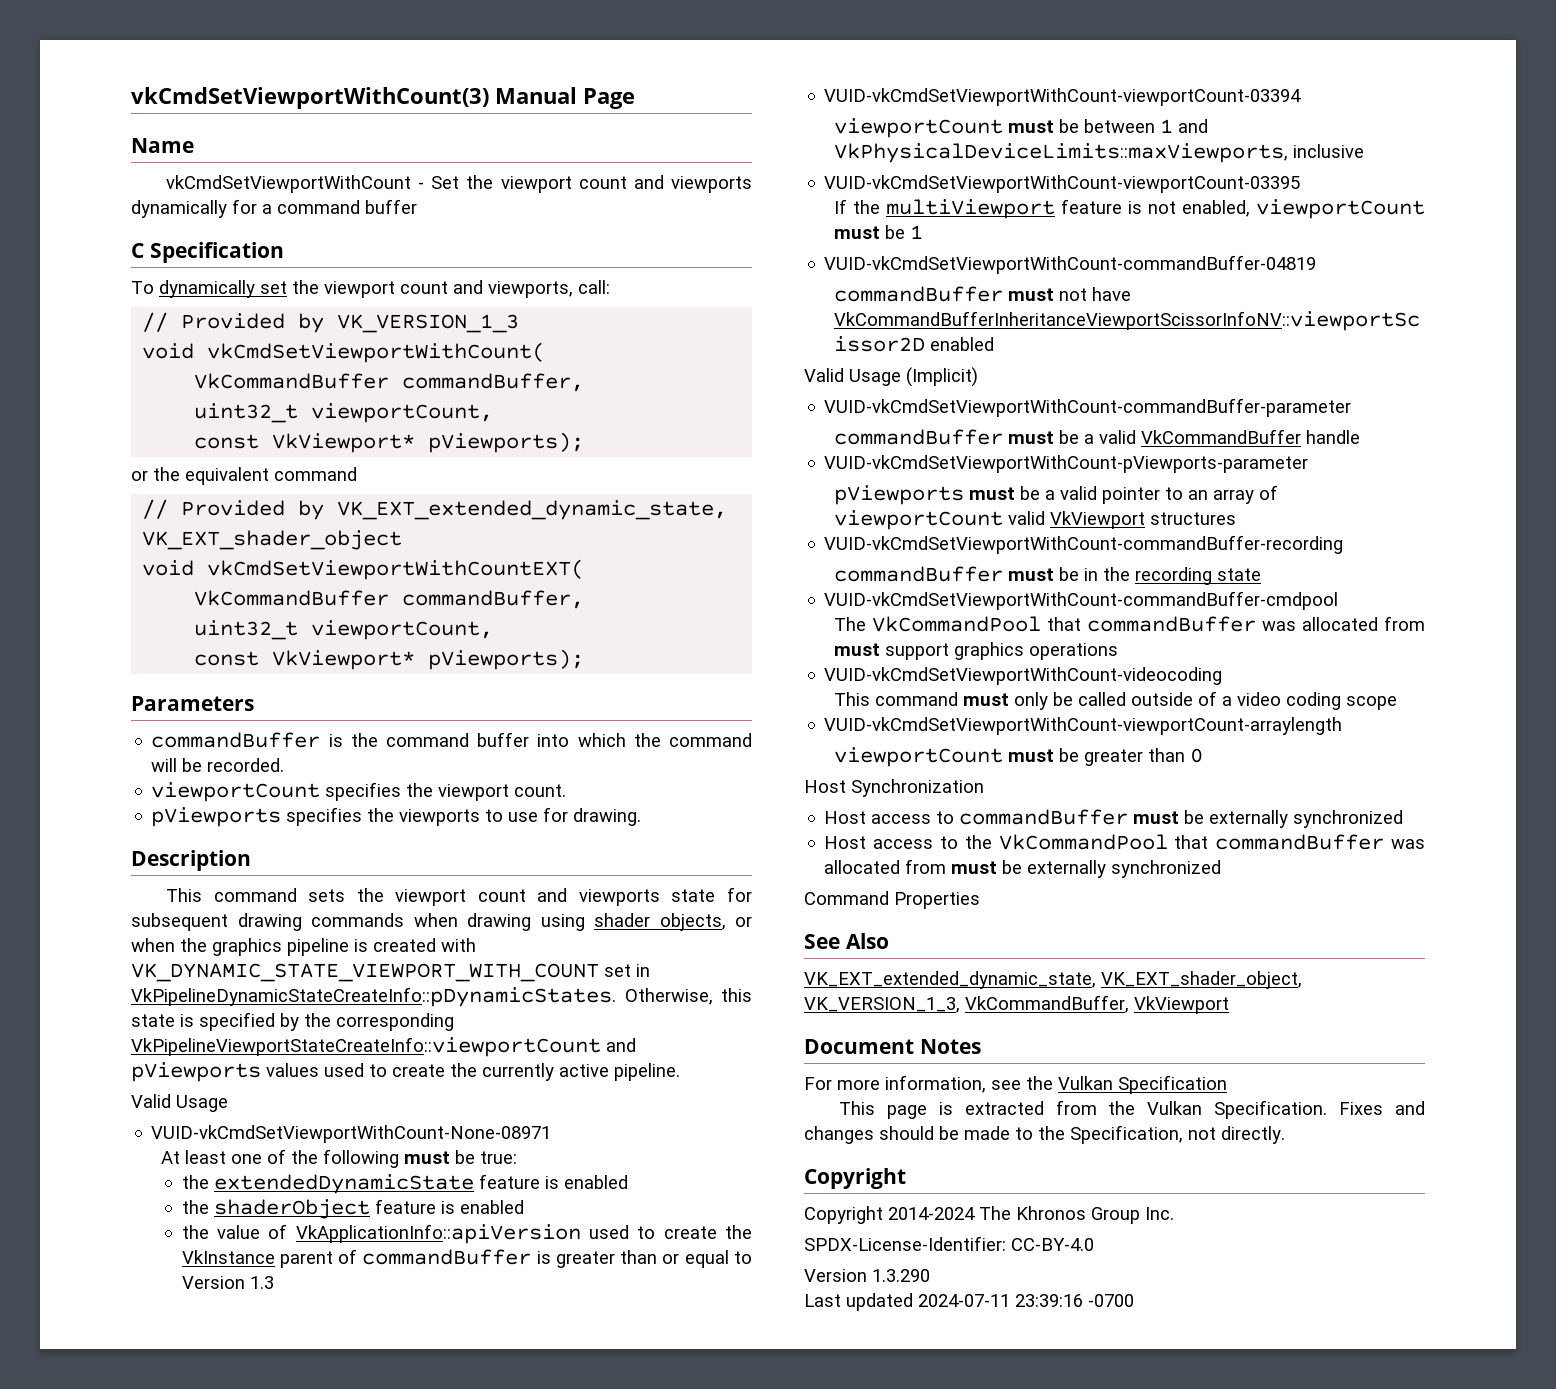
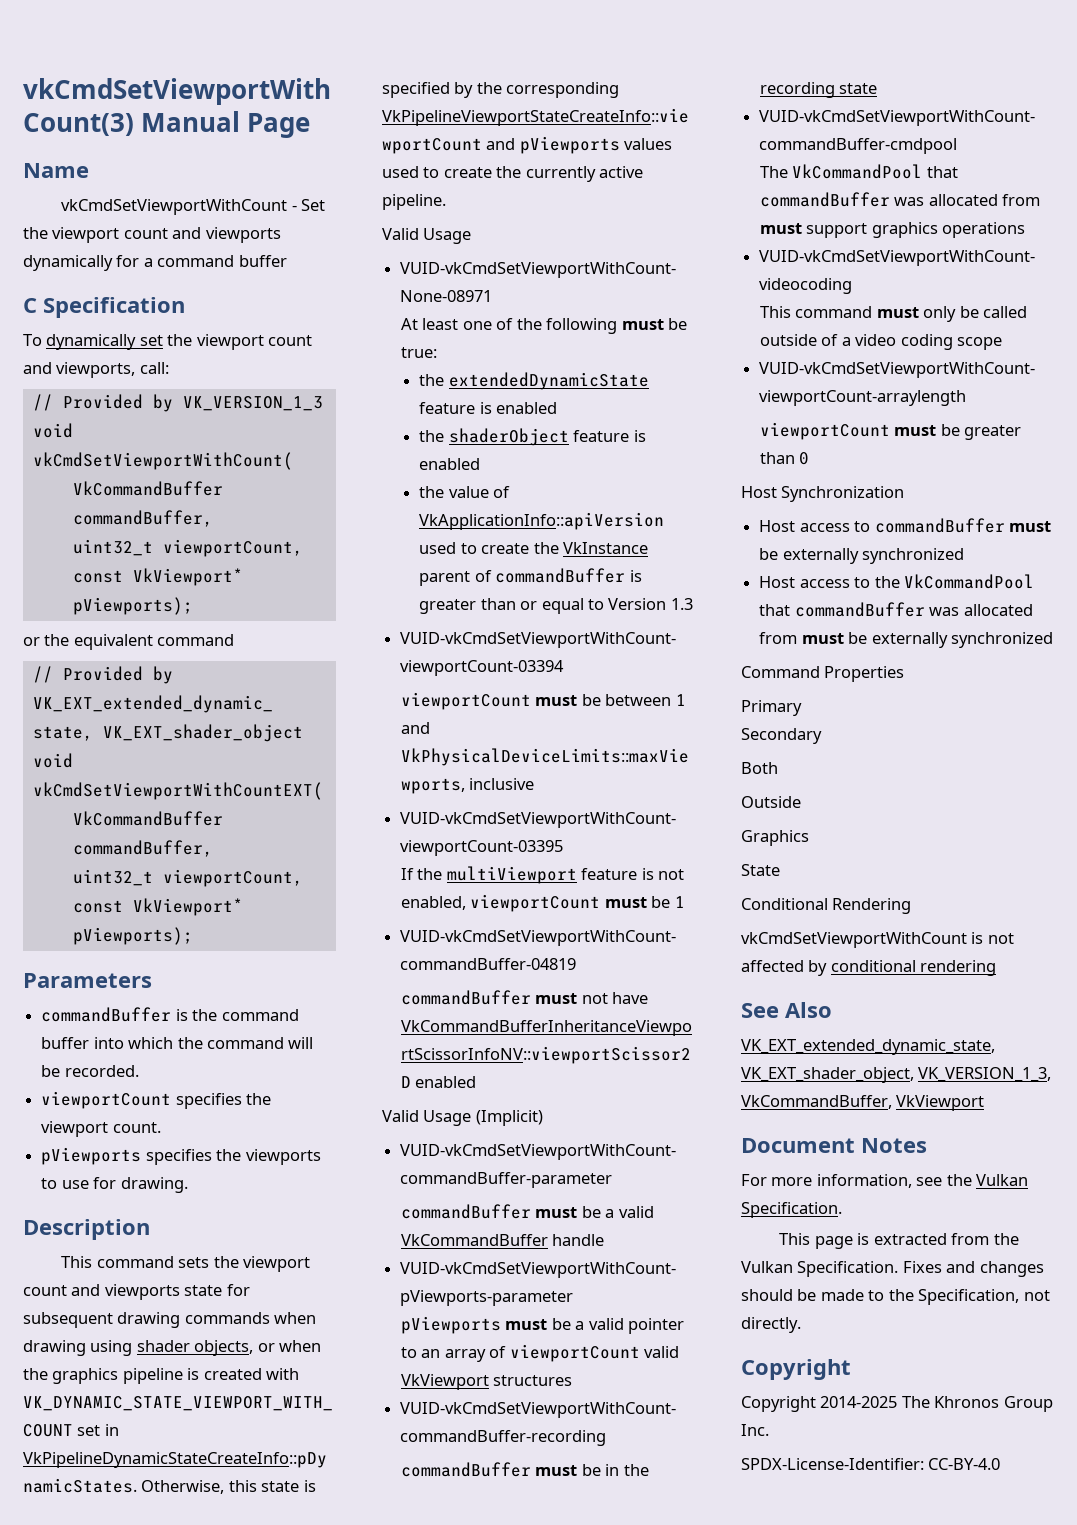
(980, 900) none -> [741,700,802,716] [741,728,822,744] [741,762,778,774] [741,796,801,808] [741,830,809,846] [741,864,780,876] [741,898,912,914] [741,932,1014,948] [741,960,997,976] // Primary // Secondary // Both // Outside // Graphics // State // Conditional Rendering // vkCmdSetViewportWithCount is not affected by conditional rendering
[1118,1075,1227,1094] Specification -> [741,1202,842,1218] Specification.
[888,1207,975,1220] 2014-2024 -> [820,1396,898,1408] 2014-2025
[804,1269,930,1282] [804,1293,1134,1311] // Version 1.3.290 // Last updated 2024-07-11 23:39:16 -0700 -> (1001, 1464) none

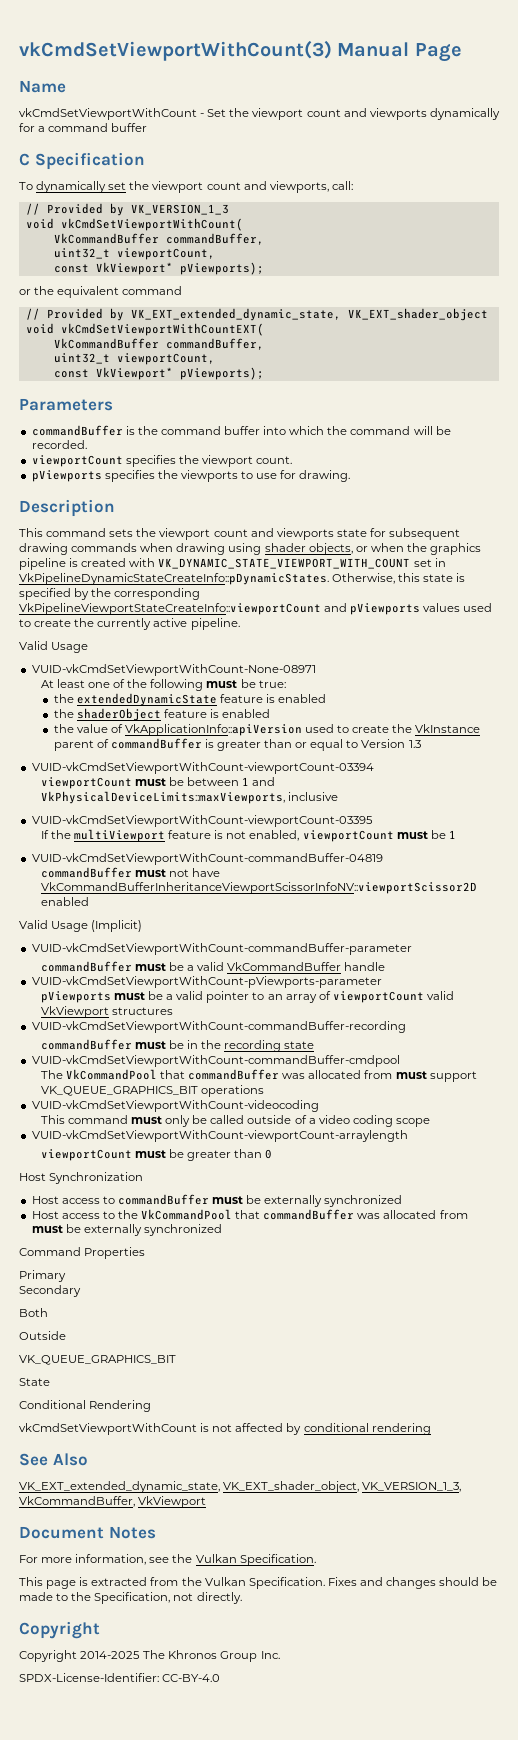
[871,222,938,238] graphics -> [40,1086,198,1096] VK_QUEUE_GRAPHICS_BIT
[741,830,809,846] Graphics -> [19,1355,176,1365] VK_QUEUE_GRAPHICS_BIT

